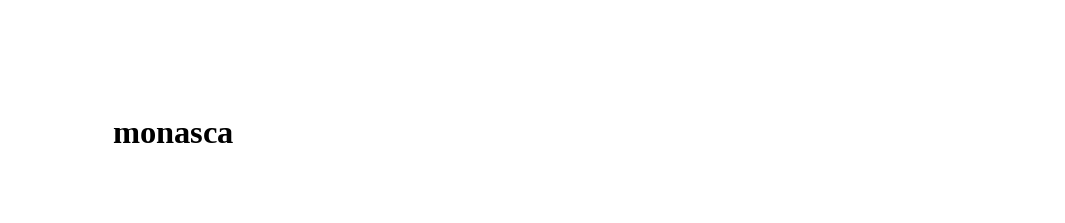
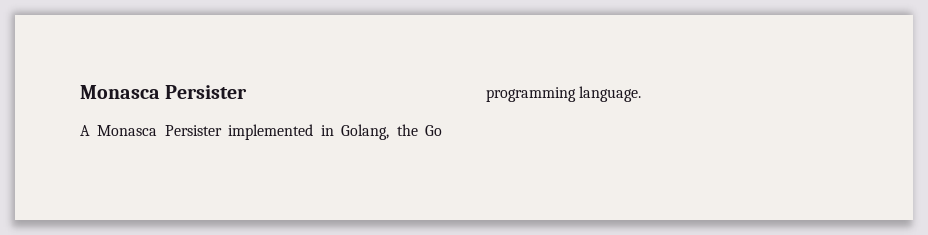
[113,128,233,143] monasca -> [80,85,248,99] [80,124,442,140] [486,86,642,102] Monasca Persister // A Monasca Persister implemented in Golang, the Go programming language.

